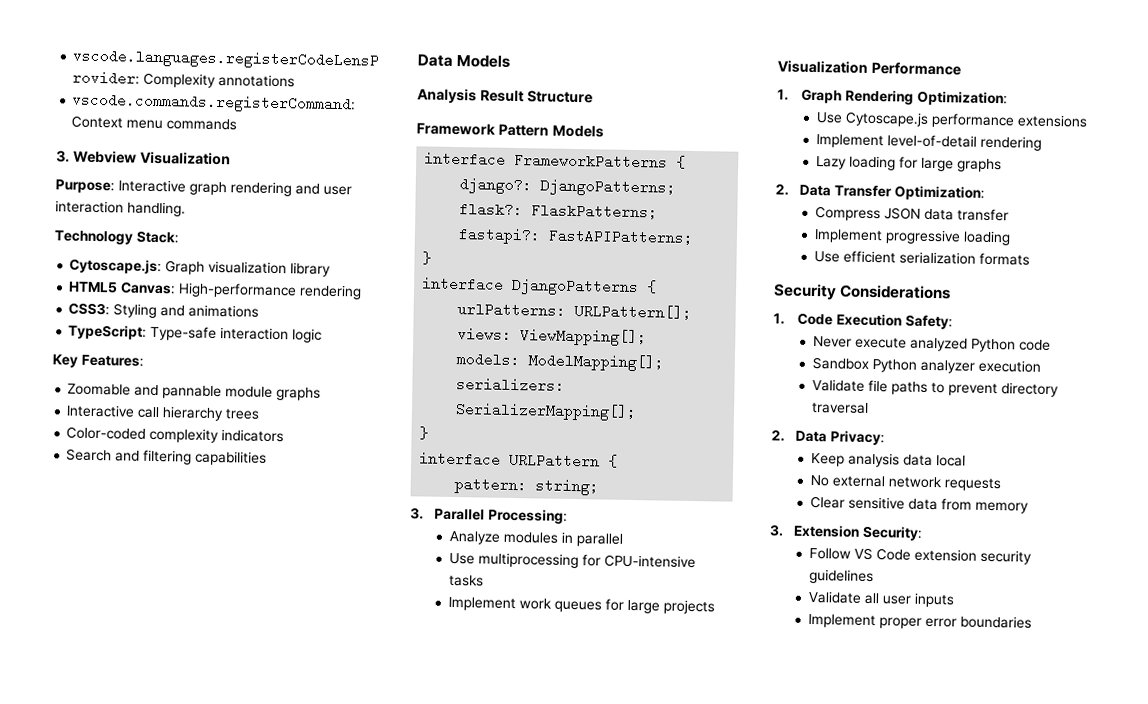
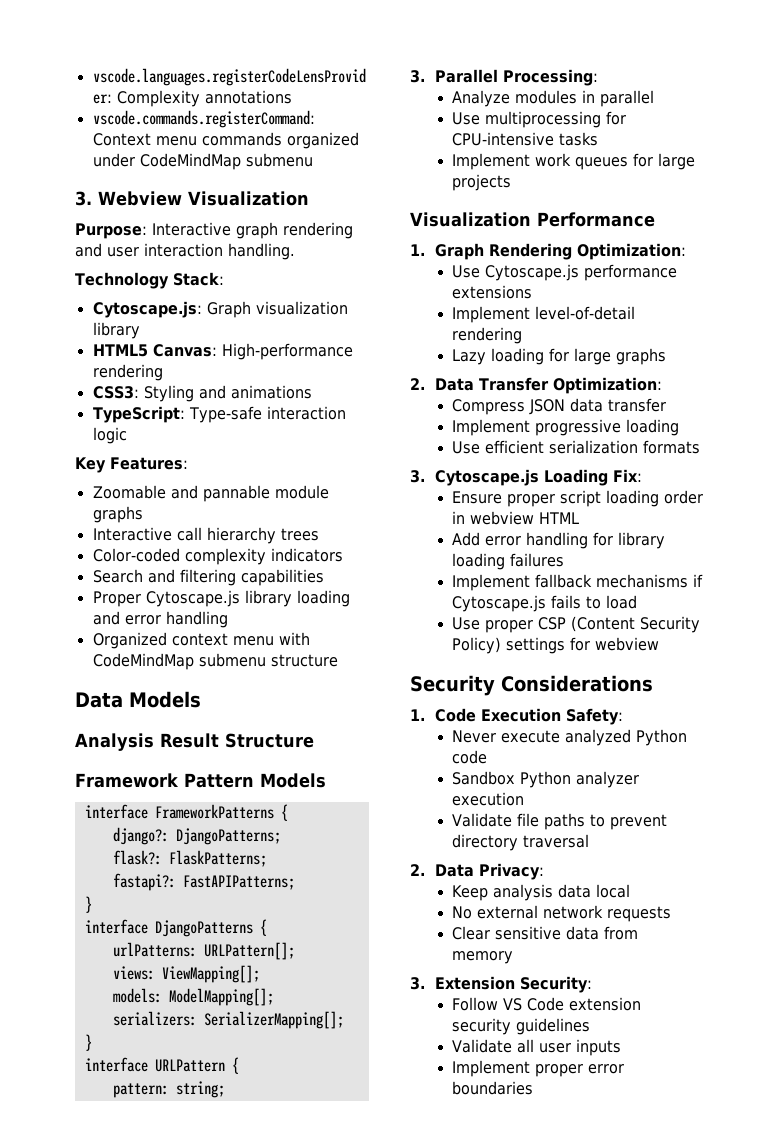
(238, 124) none -> [286,132,359,149] [92,153,313,170] organized under CodeMindMap submenu
(268, 458) none -> [92,590,350,607] [92,611,228,628] [92,632,310,649] [92,653,338,670] // Proper Cytoscape.js library loading and error handling // Organized context menu with CodeMindMap submenu structure
(1030, 259) none -> [410,469,642,486] [452,490,704,507] [452,511,580,525] [452,532,666,549] [452,553,565,570] [452,574,704,591] [452,595,638,612] [452,616,701,633] [452,637,660,654] // 3. Cytoscape.js Loading Fix: // Ensure proper script loading order in webview HTML // Add error handling for library loading failures // Implement fallback mechanisms if Cytoscape.js fails to load // Use proper CSP (Content Security Policy) settings for webview

